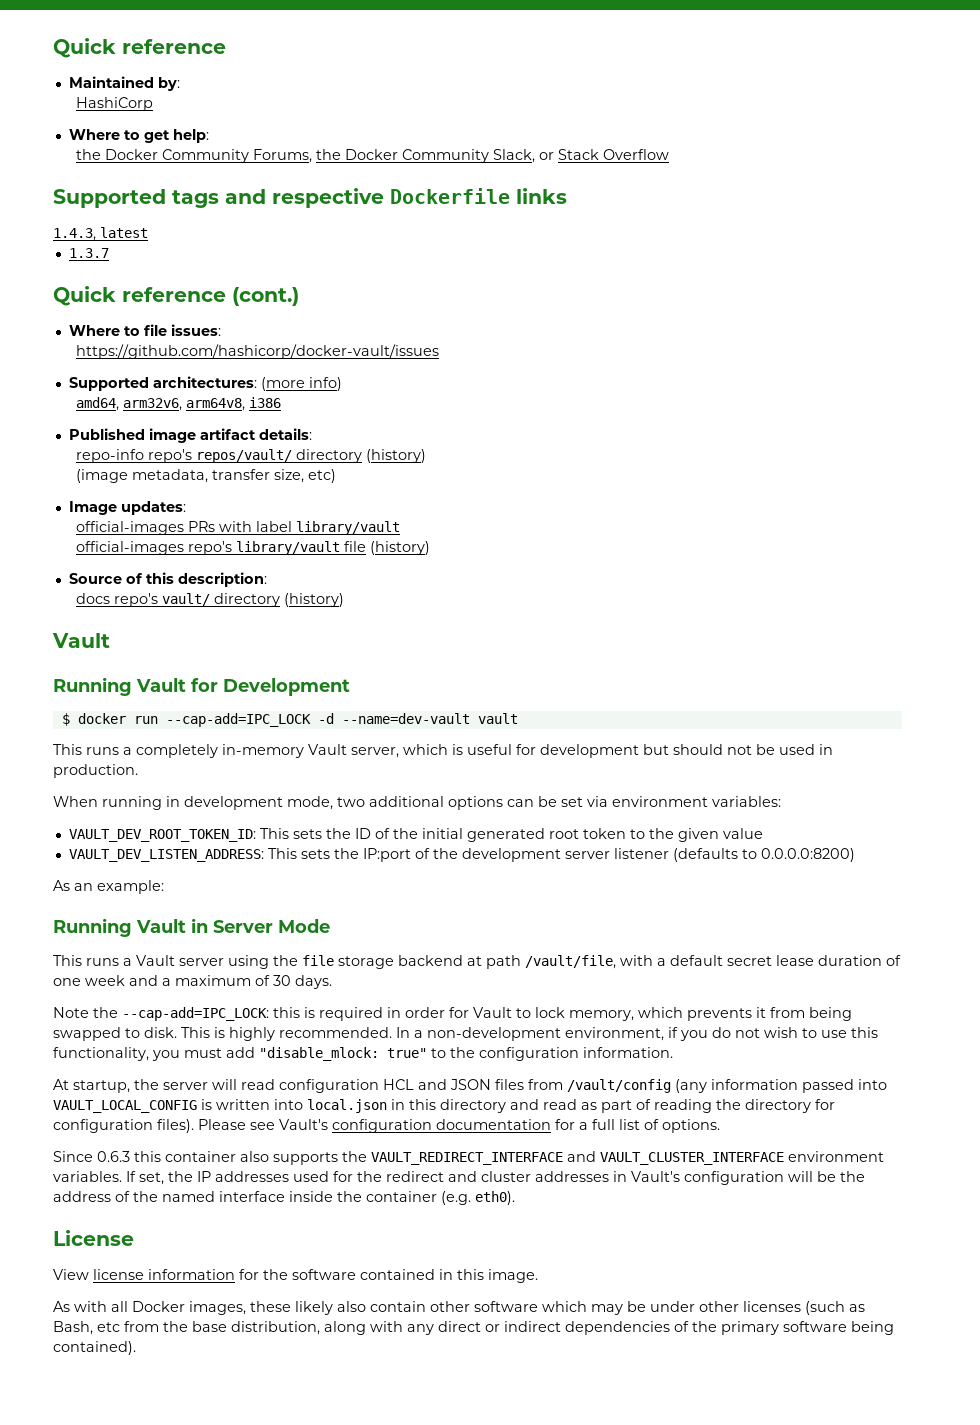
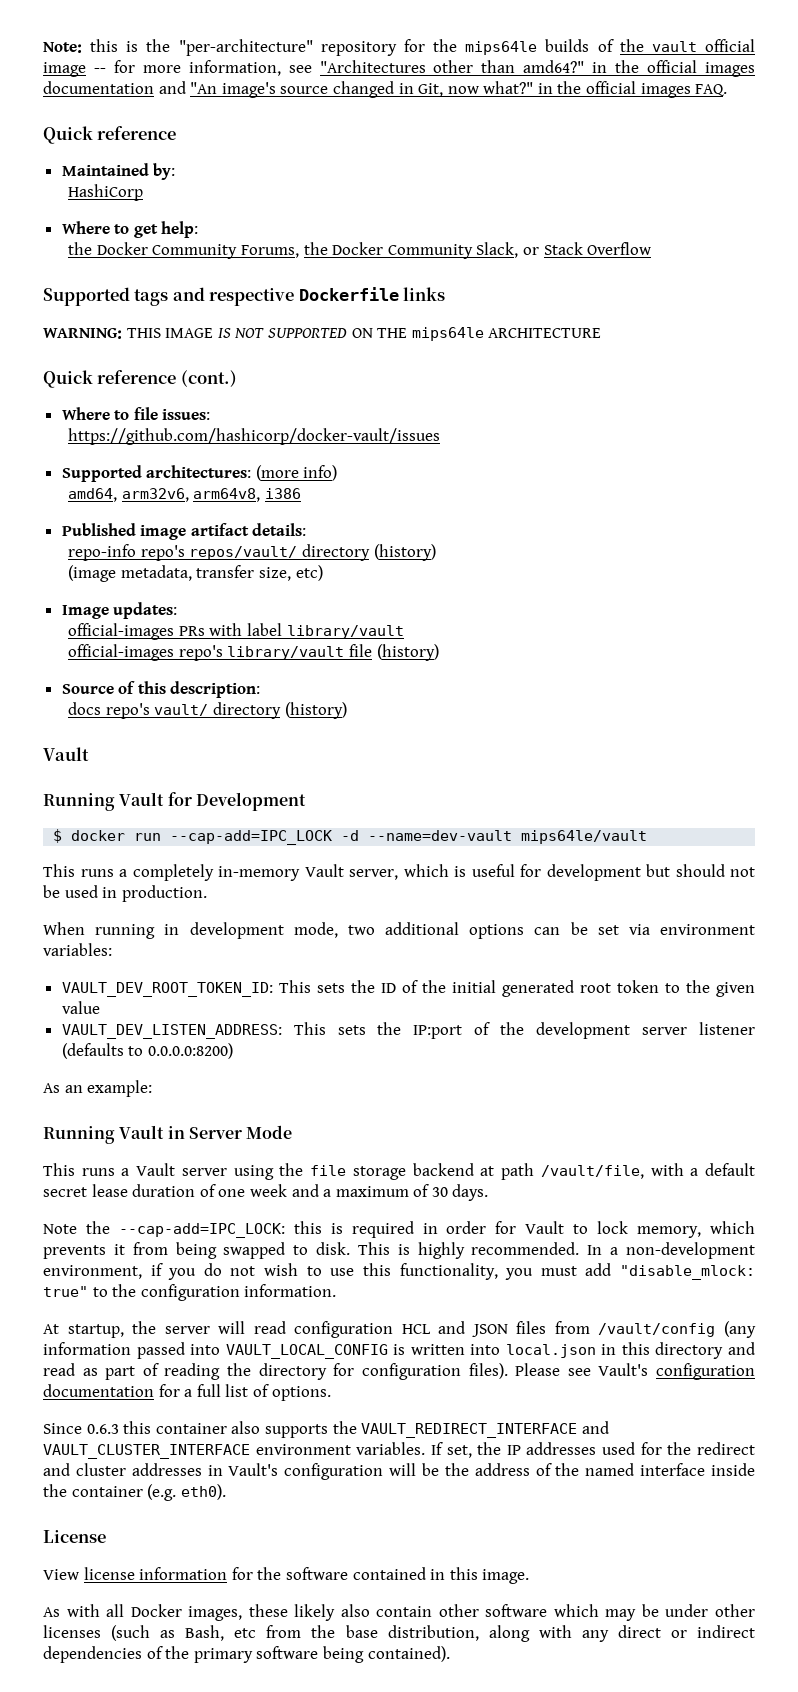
(53, 48) none -> [43,39,755,56] [43,60,755,77] [43,81,728,98] Note: this is the "per-architecture" repository for the mips64le builds of the vault official image -- for more information, see "Architectures other than amd64?" in the official images documentation and "An image's source changed in Git, now what?" in the official images FAQ. //
[53,227,148,241] [68,248,109,258] 1.4.3, latest // 1.3.7 -> [43,327,602,341] WARNING: THIS IMAGE IS NOT SUPPORTED ON THE mips64le ARCHITECTURE
[477,713,518,724] vault -> [521,830,648,844] mips64le/vault

